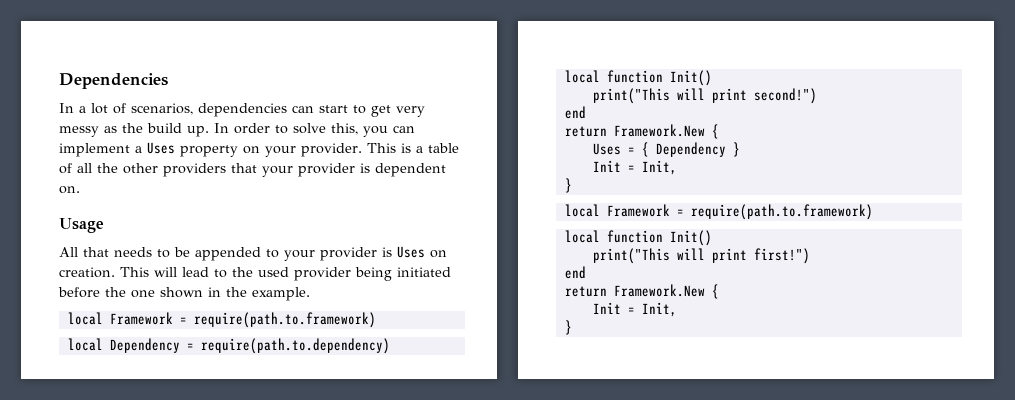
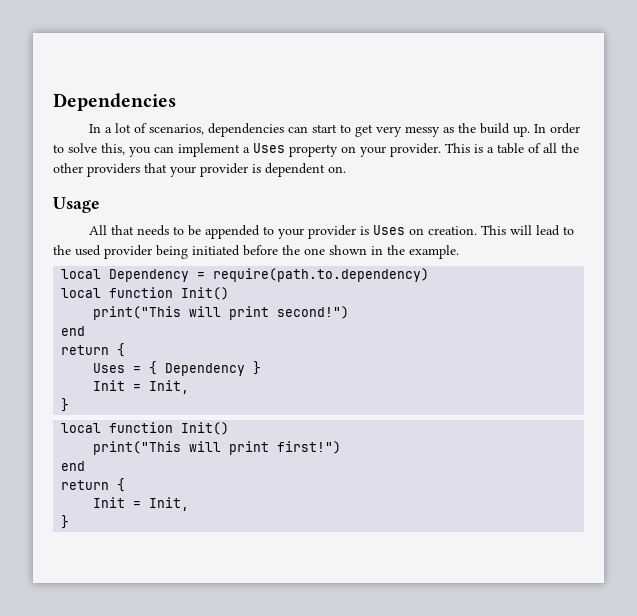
[67,312,376,328] // local Framework = require(path.to.framework) -> (459, 252) none
[613,124,705,137] Framework.New -> (110, 350) none
[564,204,873,220] // local Framework = require(path.to.framework) -> (70, 405) none
[613,284,705,297] Framework.New -> (110, 485) none

